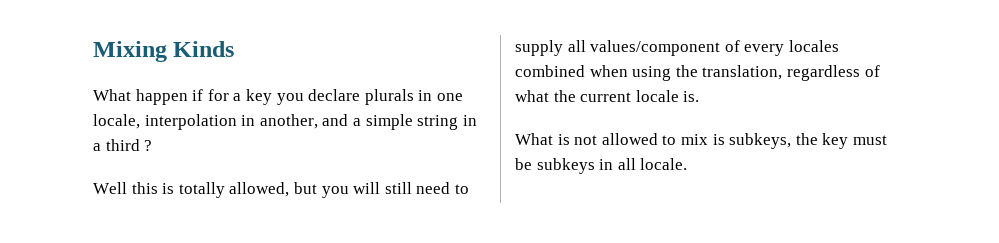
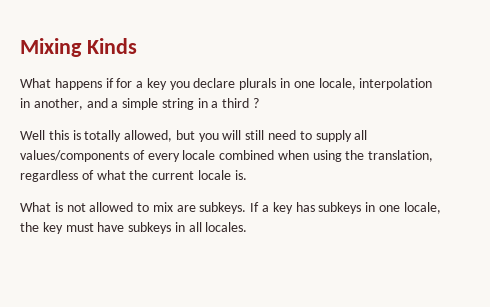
[135,89,188,105] happen -> [54,78,102,90] happens
[590,40,721,56] values/component -> [20,150,129,162] values/components
[788,40,839,52] locales -> [182,150,216,160] locale
[712,133,792,149] is subkeys, -> [176,202,441,214] are subkeys. If a key has subkeys in one locale,
[515,158,532,170] be -> [97,222,125,232] have
[640,158,688,170] locale. -> [205,222,248,232] locales.

